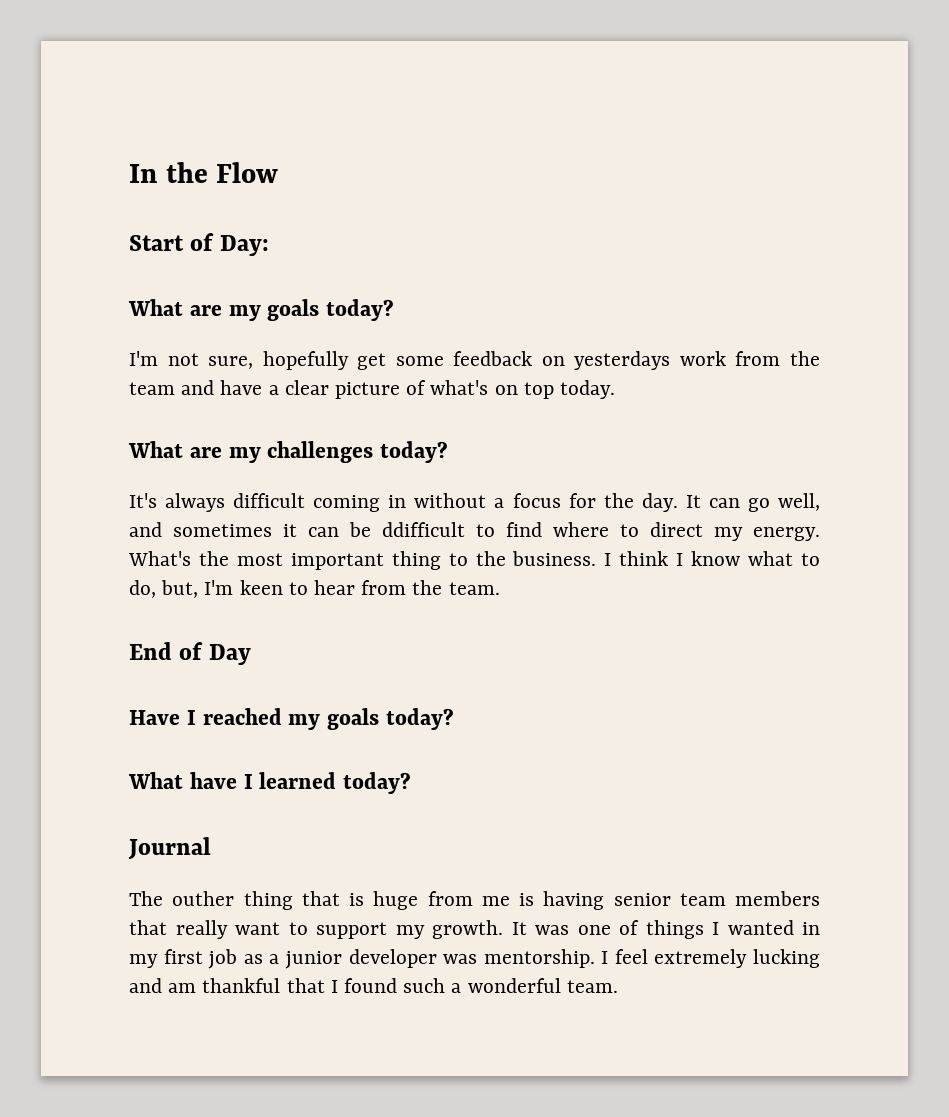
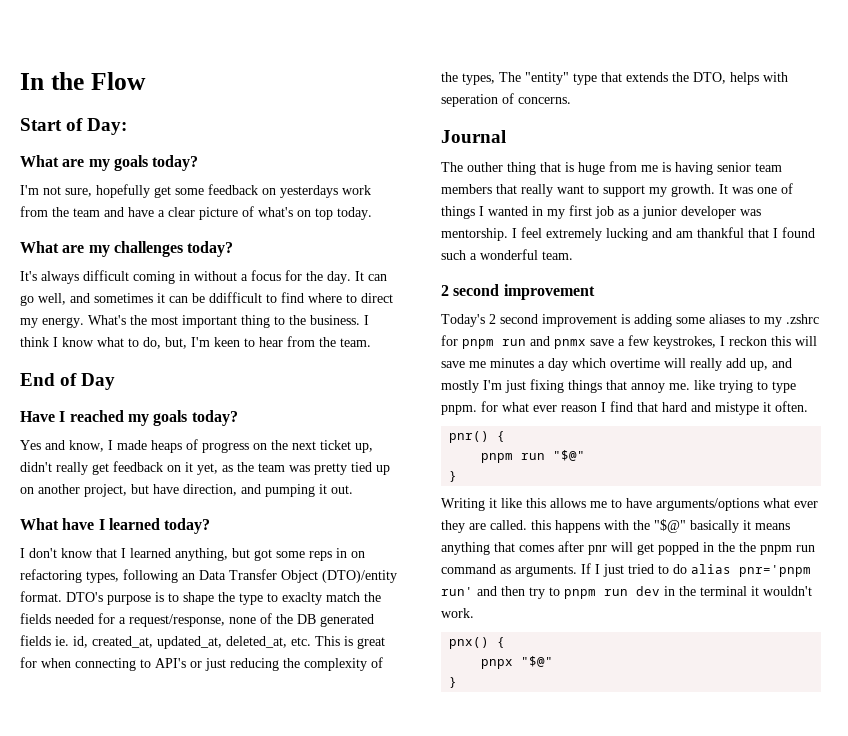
(454, 719) none -> [20,439,373,453] [20,461,390,475] [20,484,353,497] // Yes and know, I made heaps of progress on the next ticket up, didn't really get feedback on it yet, as the team was pretty tied up on another project, but have direction, and pumping it out.
(411, 783) none -> [20,548,365,561] [20,569,397,583] [20,591,381,605] [20,613,374,627] [20,635,385,649] [20,657,383,671] [441,72,788,85] [441,93,571,107] // I don't know that I learned anything, but got some reps in on refactoring types, following an Data Transfer Object (DTO)/entity format. DTO's purpose is to shape the type to exaclty match the fields needed for a request/response, none of the DB generated fields ie. id, created_at, updated_at, deleted_at, etc. This is great for when connecting to API's or just reducing the complexity of the types, The "entity" type that extends the DTO, helps with seperation of concerns.
(618, 986) none -> [441,284,595,300] [441,314,819,327] [441,335,817,349] [441,358,792,371] [441,379,796,393] [441,401,808,415] [449,431,506,443] [481,450,586,463] [449,471,458,482] [441,498,818,511] [441,519,790,533] [441,541,815,555] [441,563,811,577] [441,586,812,599] [441,608,474,618] [449,637,506,649] [481,656,554,669] [449,677,458,688] // 2 second improvement // Today's 2 second improvement is adding some aliases to my .zshrc for pnpm run and pnmx save a few keystrokes, I reckon this will save me minutes a day which overtime will really add up, and mostly I'm just fixing things that annoy me. like trying to type pnpm. for what ever reason I find that hard and mistype it often. // pnr() { // pnpm run "$@" // } // Writing it like this allows me to have arguments/options what ever they are called. this happens with the "$@" basically it means anything that comes after pnr will get popped in the the pnpm run command as arguments. If I just tried to do alias pnr='pnpm run' and then try to pnpm run dev in the terminal it wouldn't work. // pnx() { // pnpx "$@" // }

